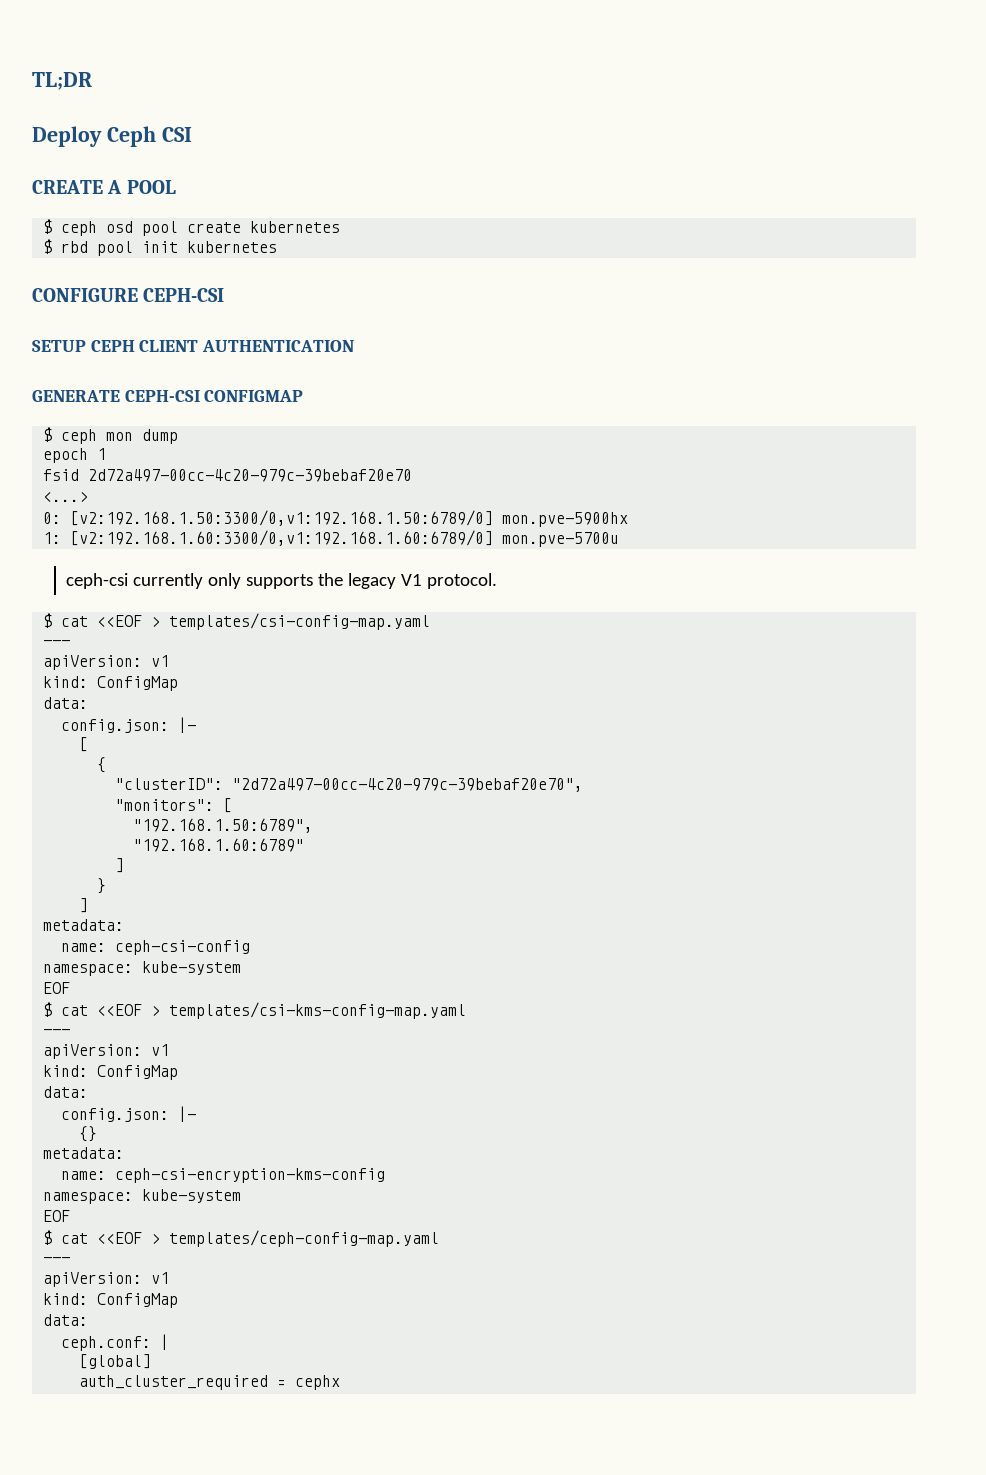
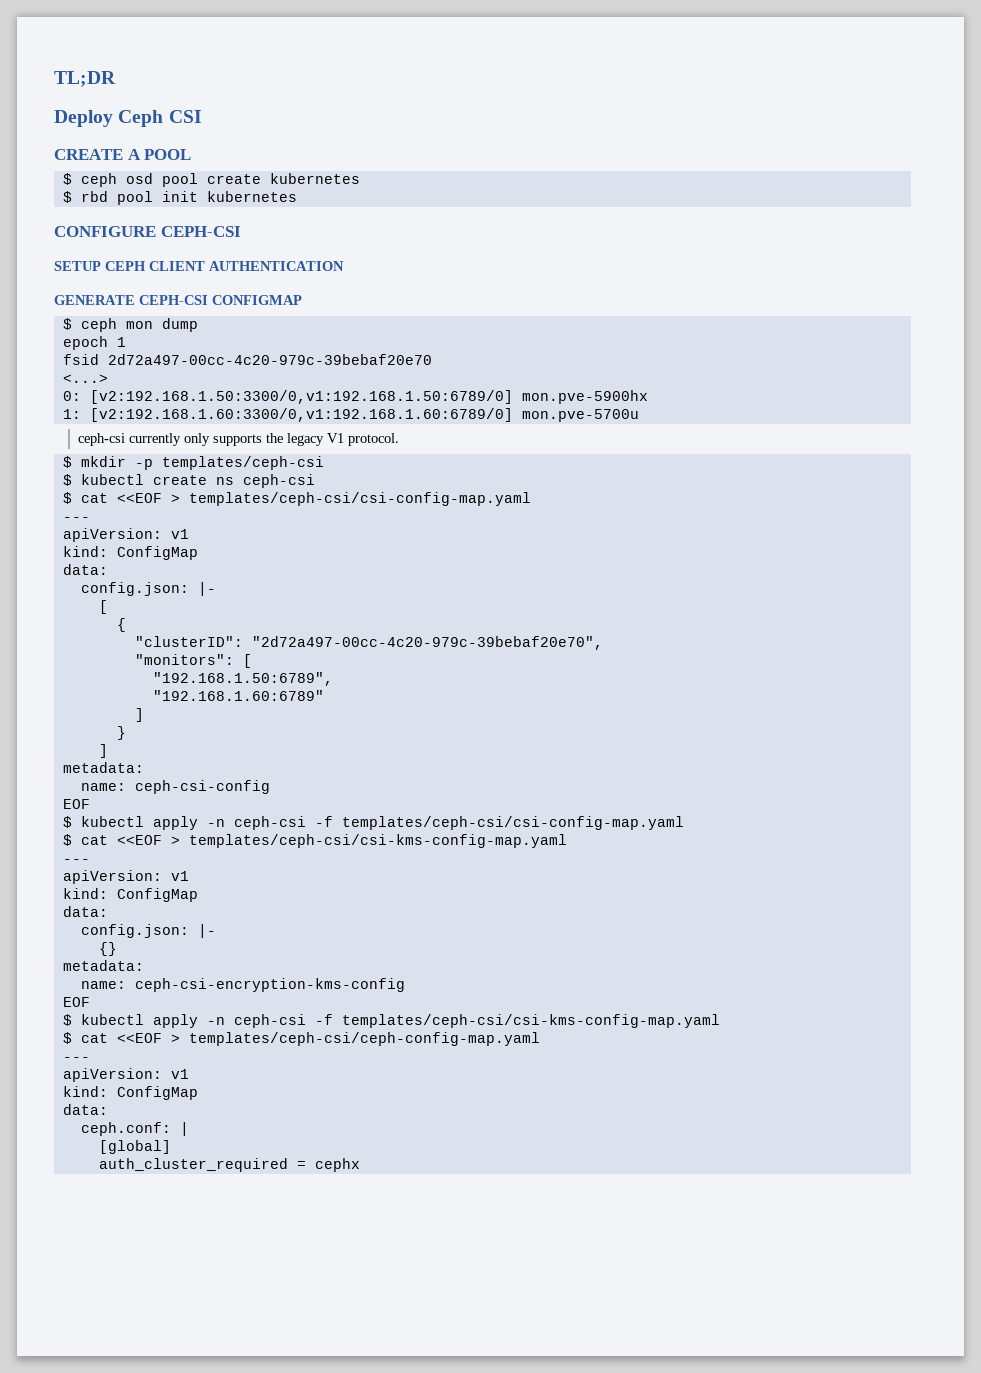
[43,613,431,630] // $ cat <<EOF > templates/csi-config-map.yaml -> [62,456,324,470] [62,474,315,488] [62,492,531,506] // $ mkdir -p templates/ceph-csi // $ kubectl create ns ceph-csi // $ cat <<EOF > templates/ceph-csi/csi-config-map.yaml
[43,961,242,976] [43,982,71,994] [43,1002,467,1019] namespace: kube-system // EOF // $ cat <<EOF > templates/csi-kms-config-map.yaml -> [62,799,90,809] [62,816,684,830] [62,834,567,848] EOF // $ kubectl apply -n ceph-csi -f templates/ceph-csi/csi-config-map.yaml // $ cat <<EOF > templates/ceph-csi/csi-kms-config-map.yaml
[43,1189,242,1204] [43,1210,71,1222] [43,1230,440,1247] namespace: kube-system // EOF // $ cat <<EOF > templates/ceph-config-map.yaml -> [62,997,90,1007] [62,1014,720,1028] [62,1032,540,1046] EOF // $ kubectl apply -n ceph-csi -f templates/ceph-csi/csi-kms-config-map.yaml // $ cat <<EOF > templates/ceph-csi/ceph-config-map.yaml

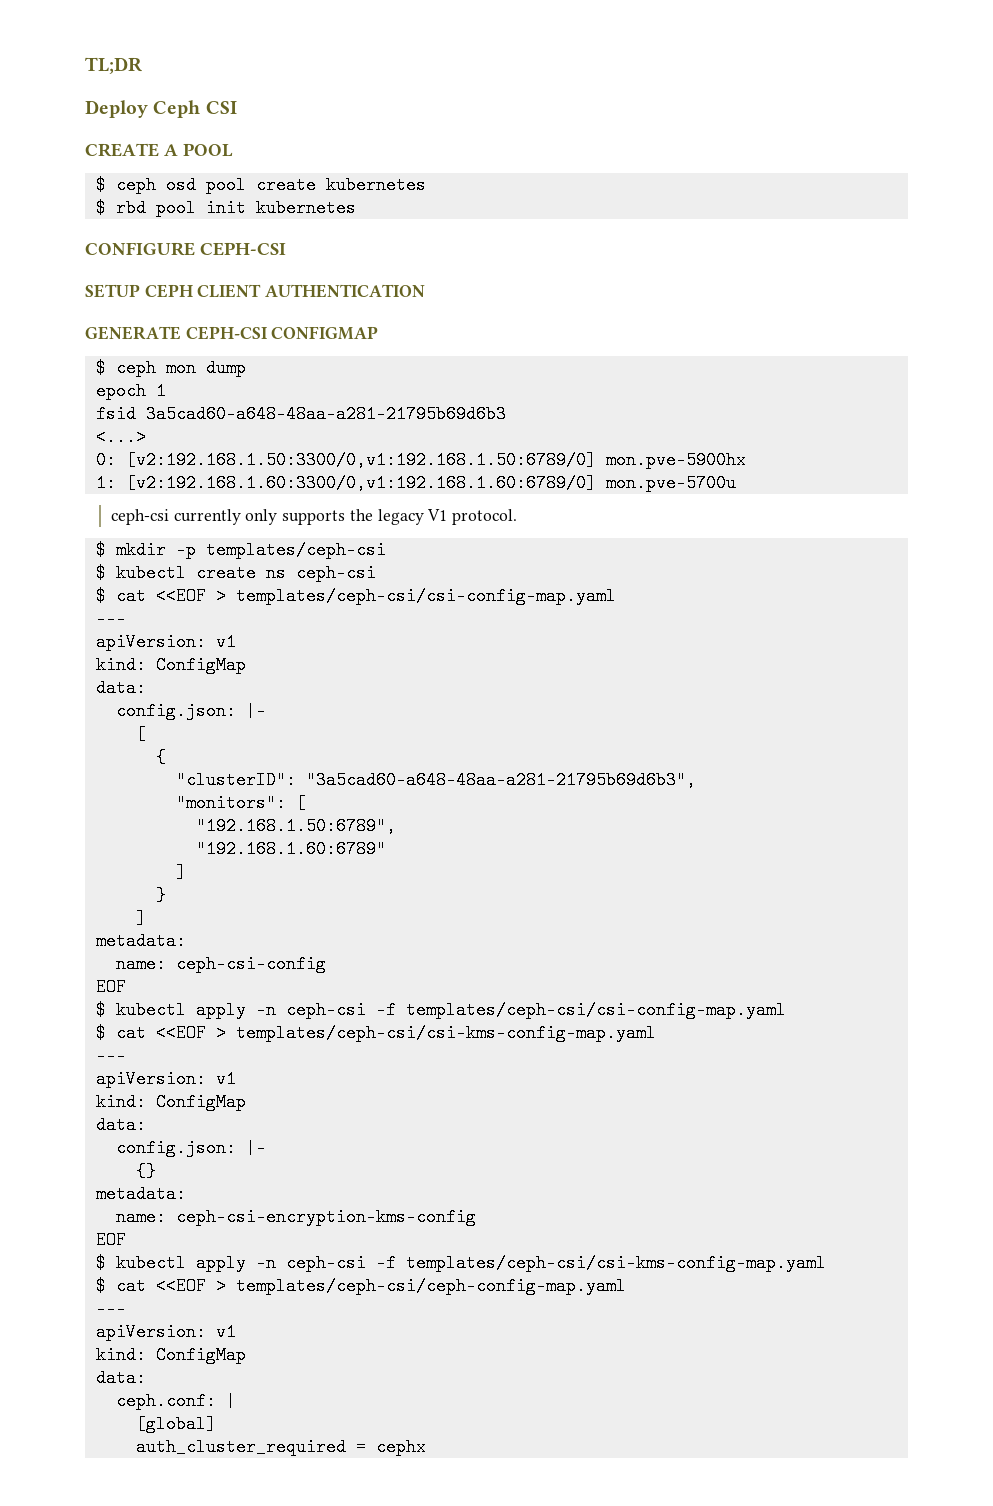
[107,354,432,365] 2d72a497-00cc-4c20-979c-39bebaf20e70 -> [145,405,506,423] 3a5cad60-a648-48aa-a281-21795b69d6b3
[251,636,603,650] "2d72a497-00cc-4c20-979c-39bebaf20e70", -> [305,771,696,789] "3a5cad60-a648-48aa-a281-21795b69d6b3",

